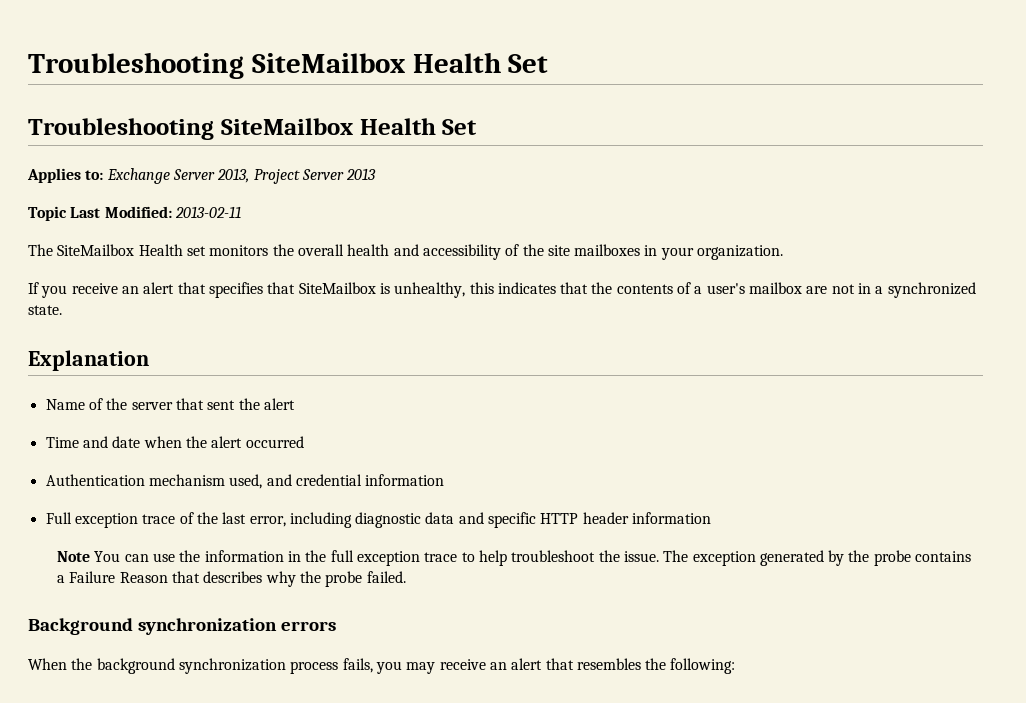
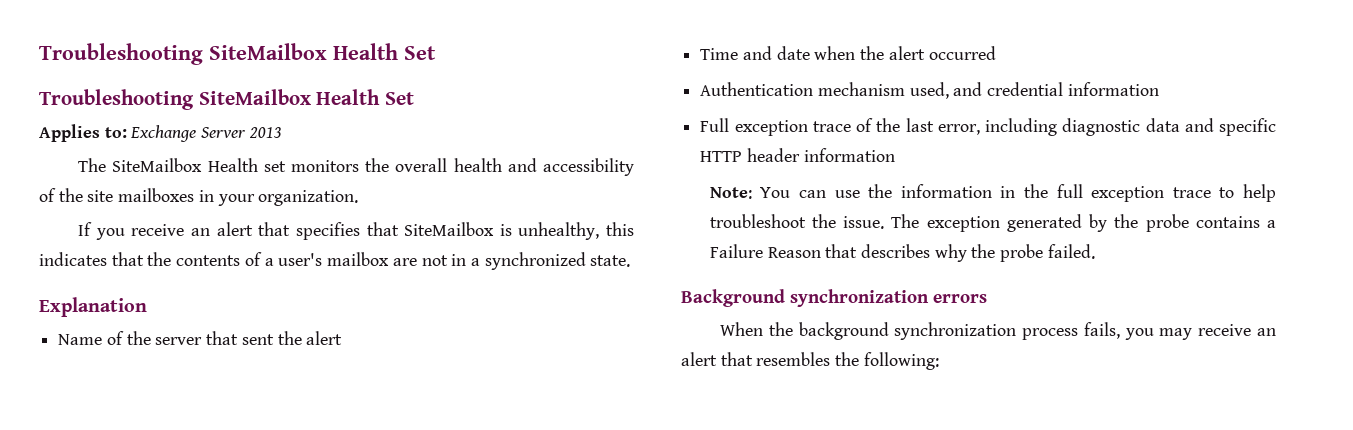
[217,168,377,184] [28,206,241,221] 2013, Project Server 2013 // Topic Last Modified: 2013-02-11 -> [248,127,282,138] 2013
[57,551,91,562] Note -> [709,187,752,199] Note:

